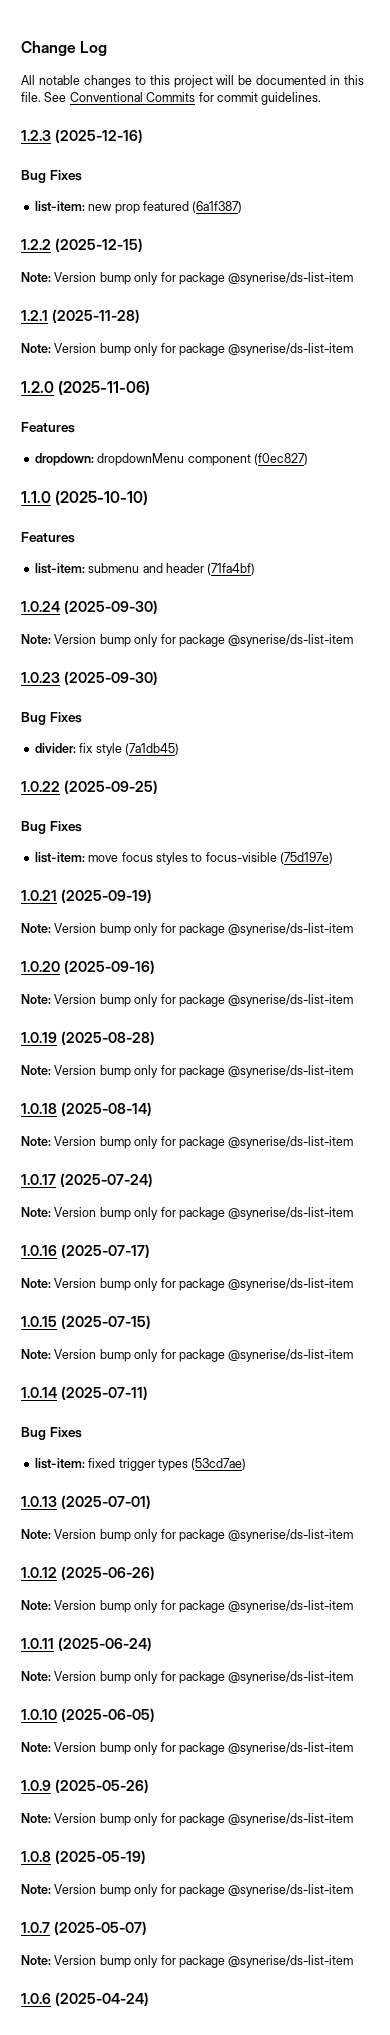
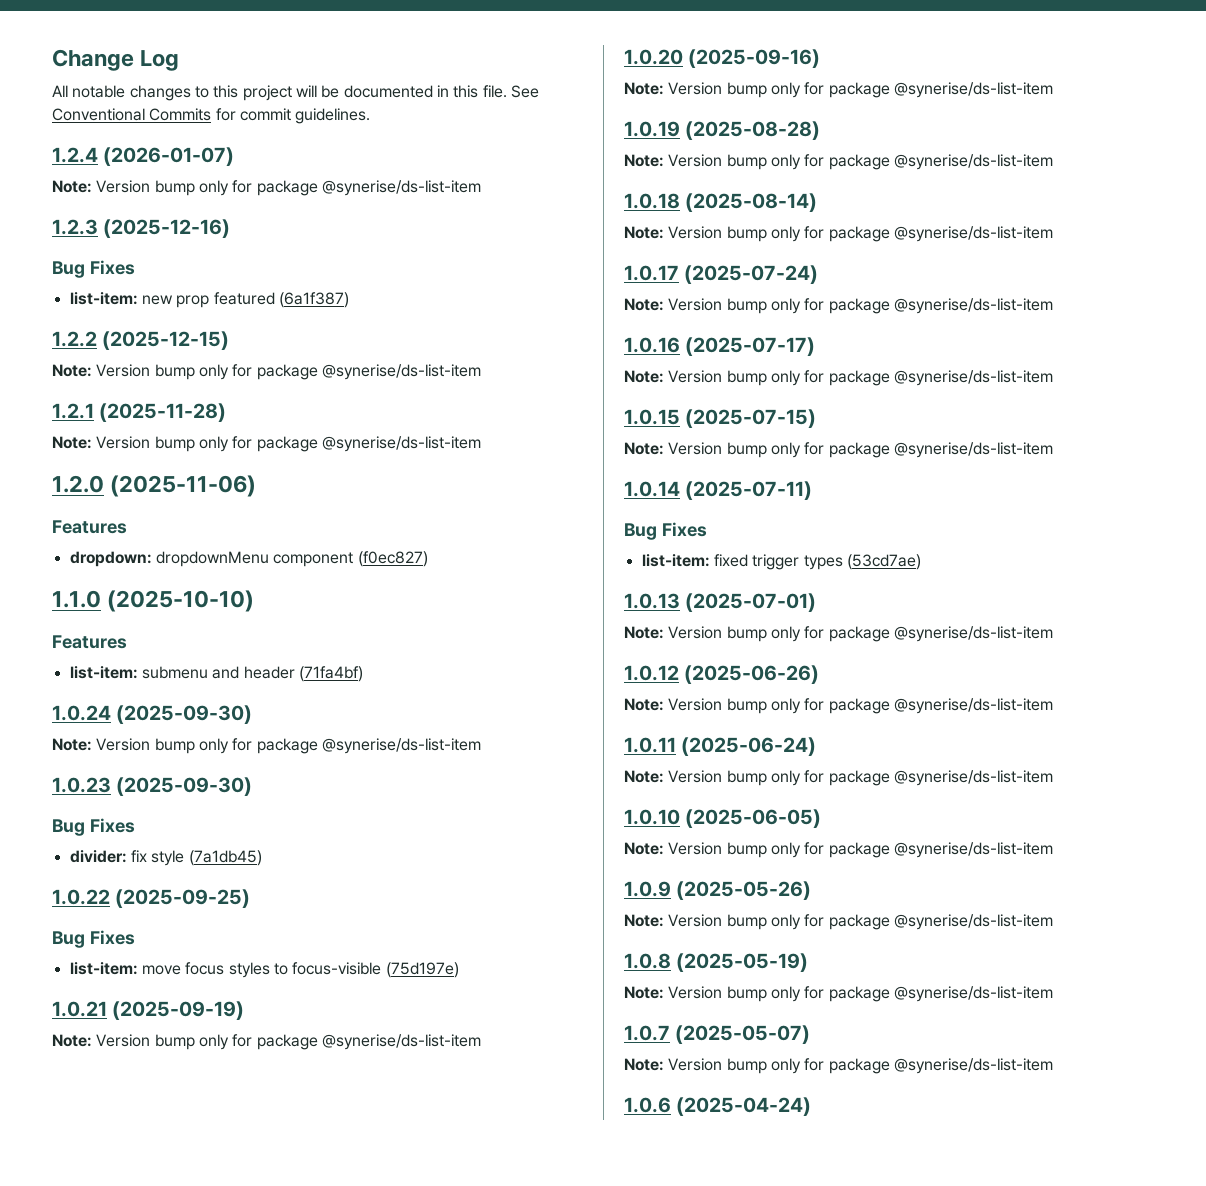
(322, 98) none -> [52,147,235,166] [52,180,481,196] // 1.2.4 (2026-01-07) // Note: Version bump only for package @synerise/ds-list-item

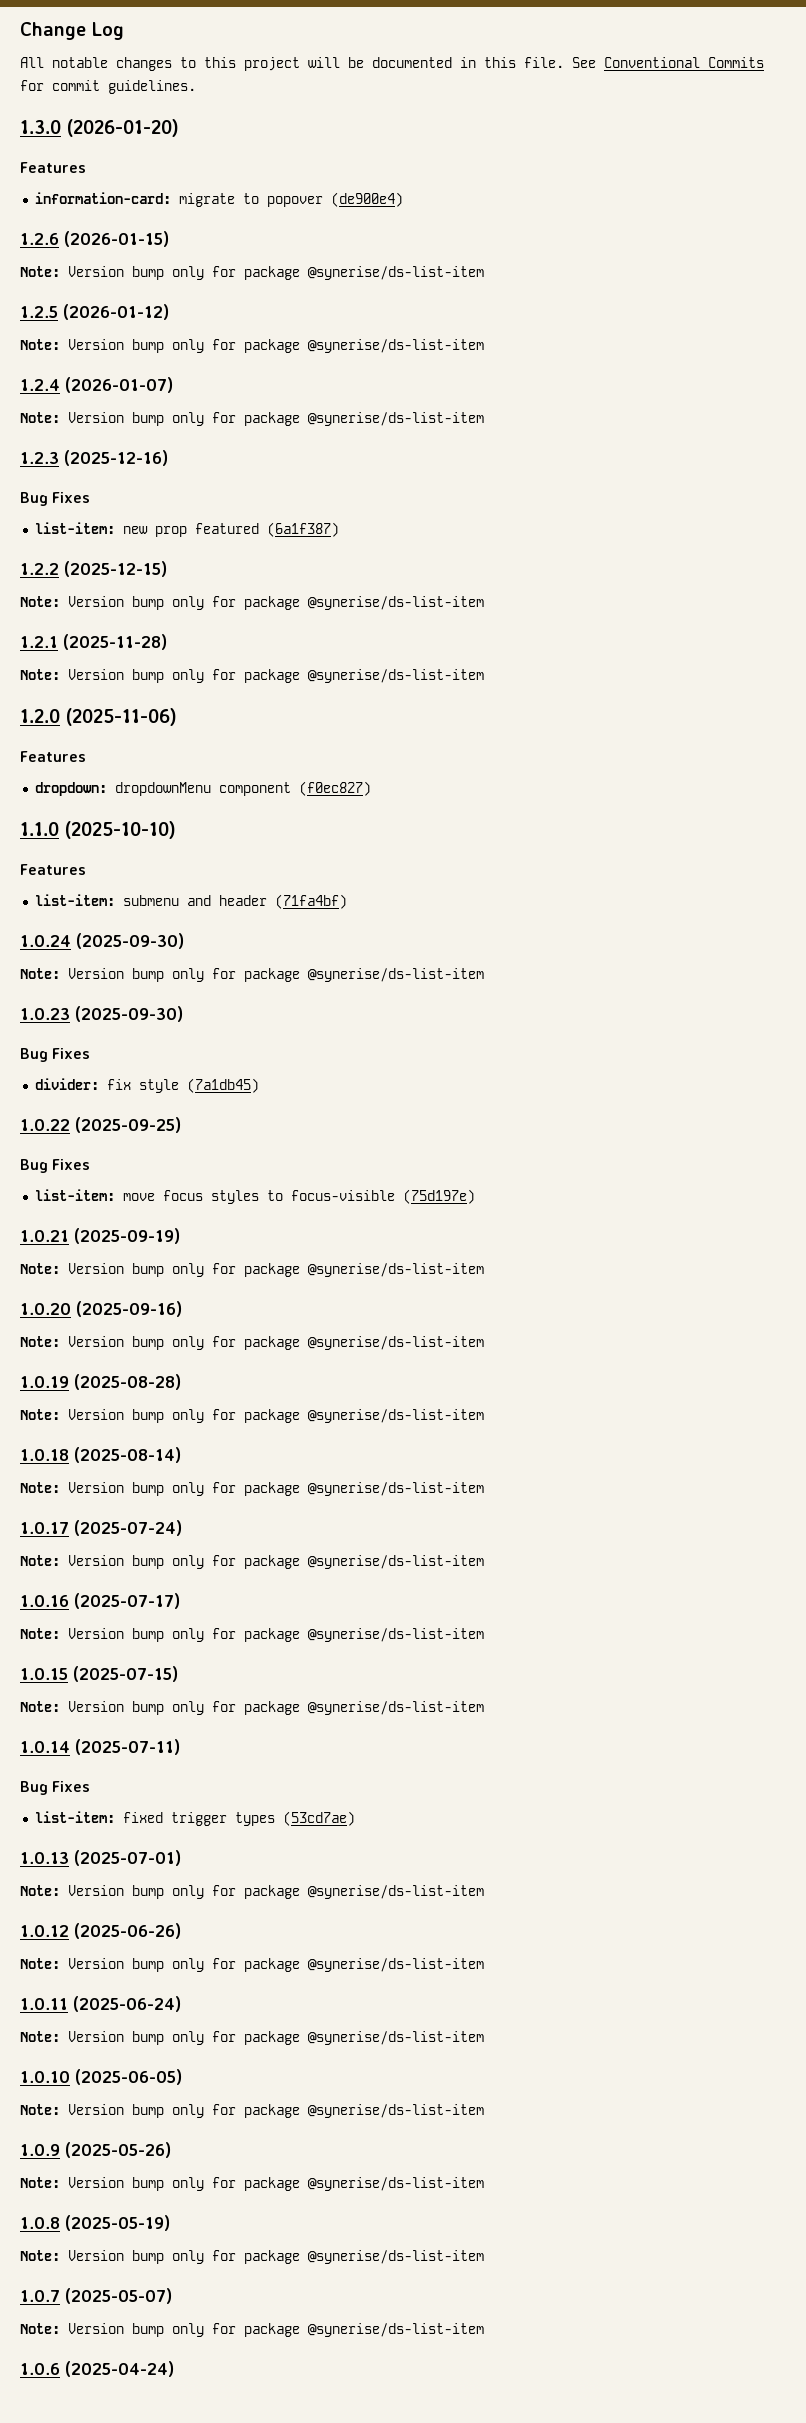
(371, 116) none -> [20,119,179,137] [20,162,86,173] [34,192,403,207] [20,231,169,247] [20,266,484,280] [20,304,169,320] [20,339,484,353] // 1.3.0 (2026-01-20) // Features // information-card: migrate to popover (de900e4) // 1.2.6 (2026-01-15) // Note: Version bump only for package @synerise/ds-list-item // 1.2.5 (2026-01-12) // Note: Version bump only for package @synerise/ds-list-item

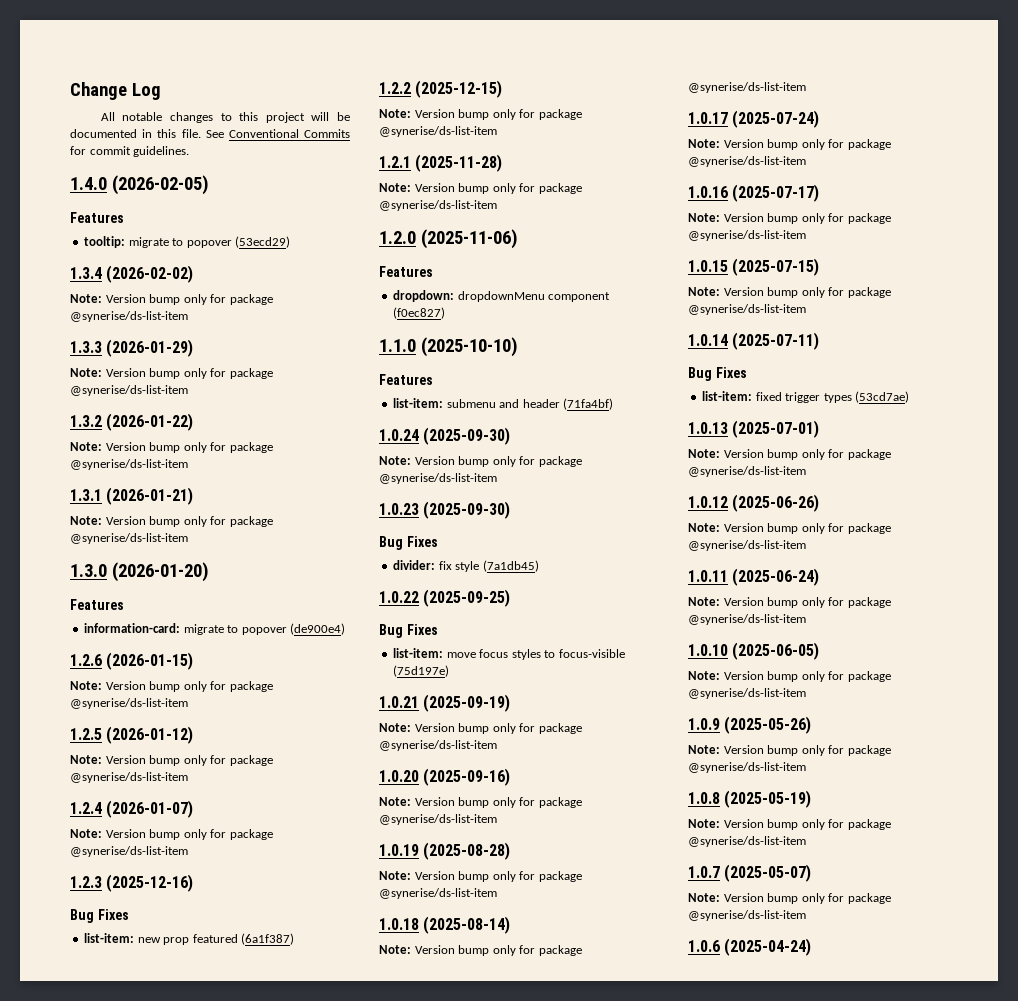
(196, 87) none -> [70,175,209,195] [70,212,124,223] [84,236,291,248] [70,265,194,283] [70,294,273,305] [70,311,188,322] [70,339,194,357] [70,368,273,379] [70,385,188,396] [70,413,194,431] [70,442,273,453] [70,459,188,470] [70,487,194,505] [70,516,273,527] [70,533,188,544] // 1.4.0 (2026-02-05) // Features // tooltip: migrate to popover (53ecd29) // 1.3.4 (2026-02-02) // Note: Version bump only for package @synerise/ds-list-item // 1.3.3 (2026-01-29) // Note: Version bump only for package @synerise/ds-list-item // 1.3.2 (2026-01-22) // Note: Version bump only for package @synerise/ds-list-item // 1.3.1 (2026-01-21) // Note: Version bump only for package @synerise/ds-list-item

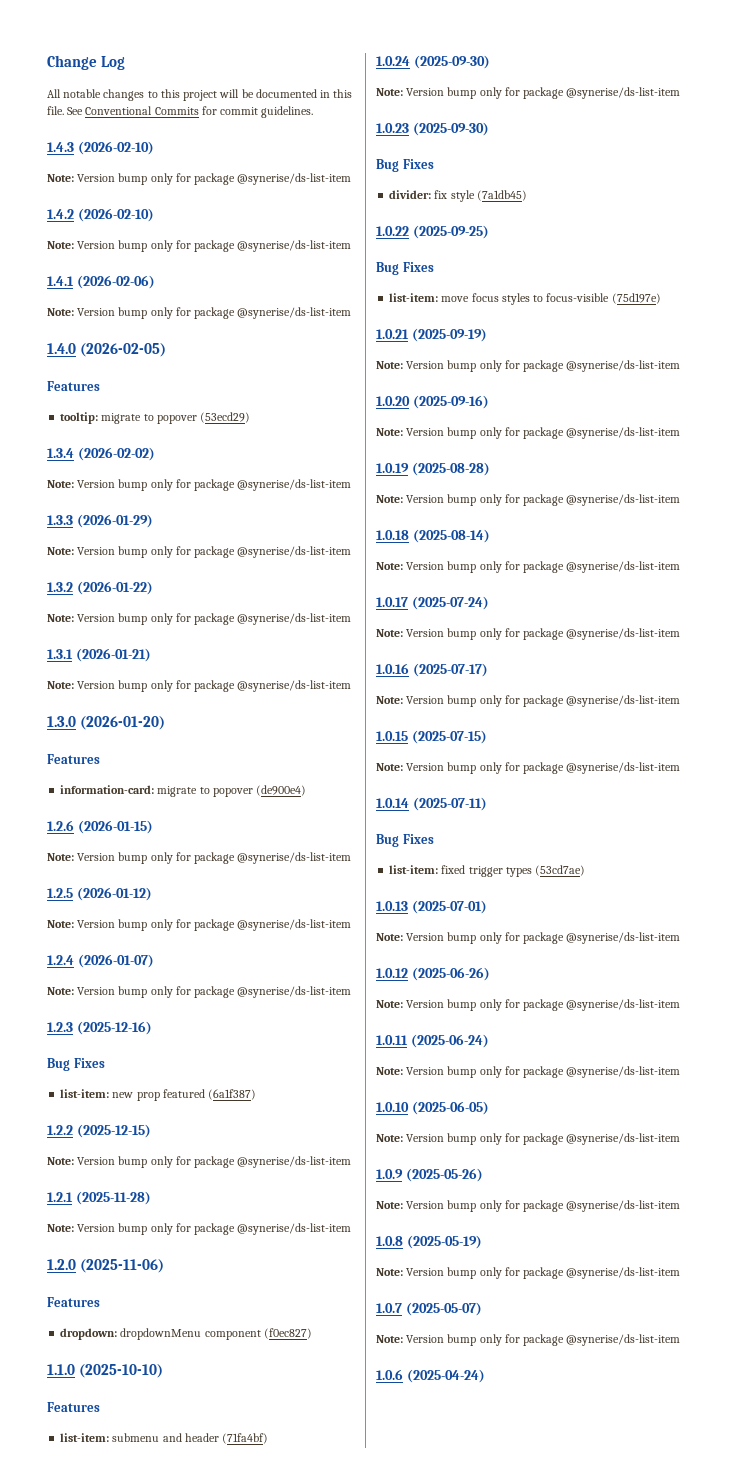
(190, 151) none -> [47,141,154,155] [47,173,352,185] [47,208,154,222] [47,240,352,252] [47,275,155,289] [47,307,352,319] // 1.4.3 (2026-02-10) // Note: Version bump only for package @synerise/ds-list-item // 1.4.2 (2026-02-10) // Note: Version bump only for package @synerise/ds-list-item // 1.4.1 (2026-02-06) // Note: Version bump only for package @synerise/ds-list-item

